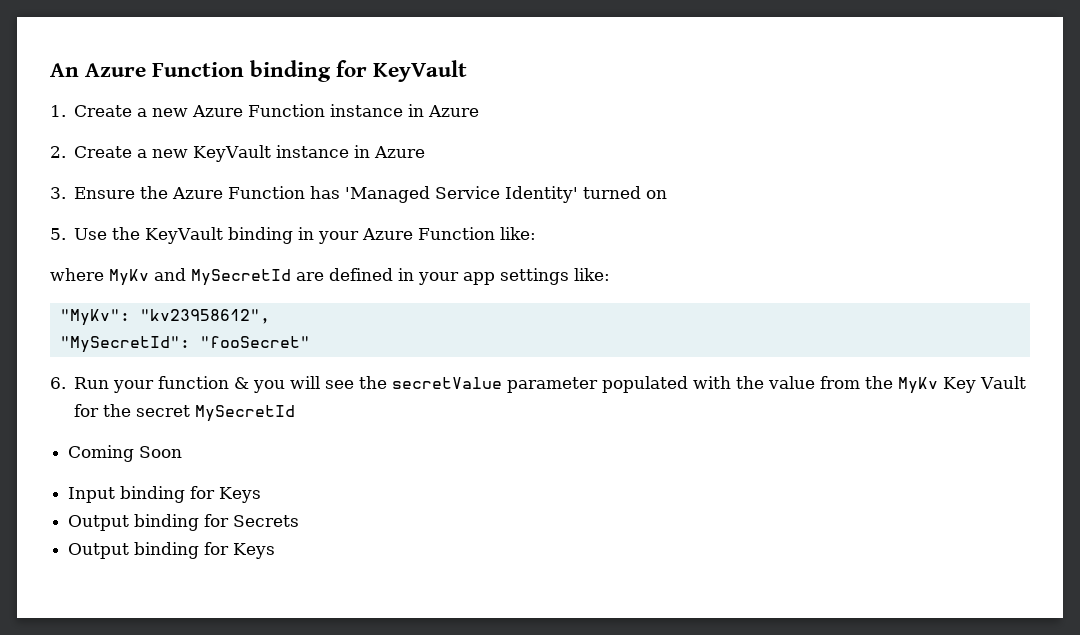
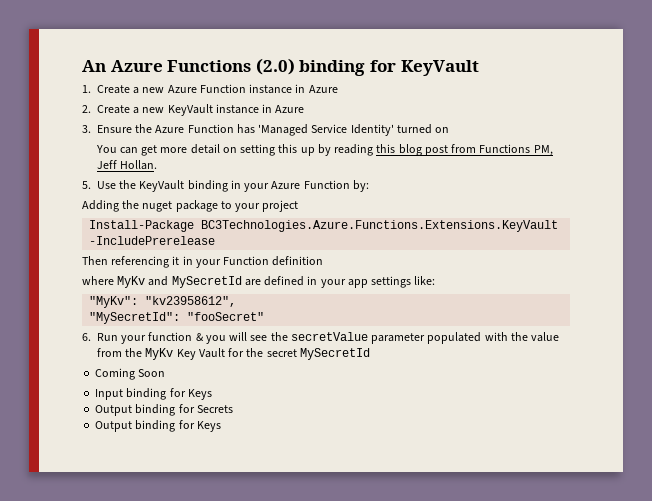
[152,62,245,77] Function -> [167,58,295,75] Functions (2.0)
(668, 194) none -> [95,144,553,156] [96,160,157,170] // You can get more detail on setting this up by reading this blog post from Functions PM, Jeff Hollan.
[500,227,537,240] like: -> [352,180,369,192] [82,200,299,212] [89,220,559,232] [89,236,216,245] [82,256,324,268] by: // Adding the nuget package to your project // Install-Package BC3Technologies.Azure.Functions.Extensions.KeyVault -IncludePrerelease // Then referencing it in your Function definition

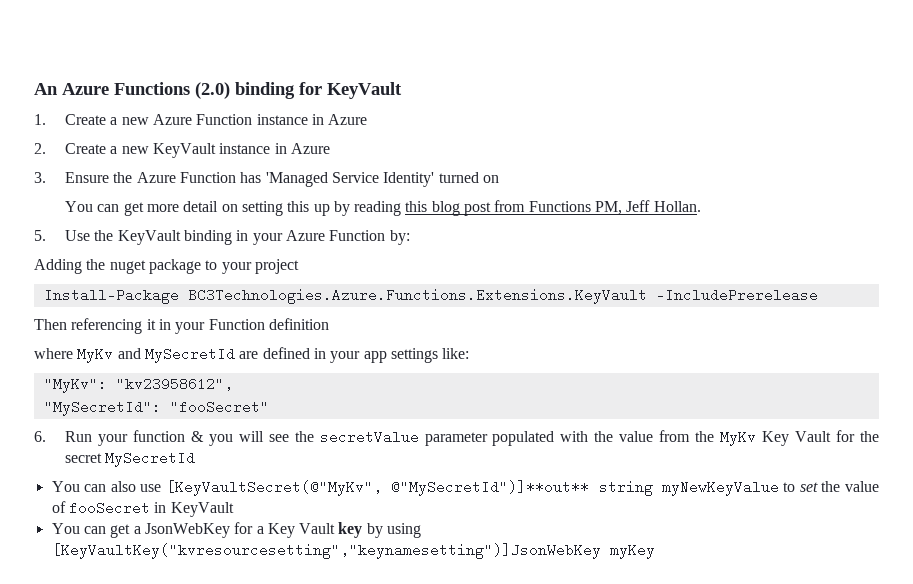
[95,368,166,380] [95,388,212,400] [95,404,233,416] [95,420,221,432] Coming Soon // Input binding for Keys // Output binding for Secrets // Output binding for Keys -> [51,480,879,496] [51,501,234,517] [51,522,422,538] [51,543,655,559] You can also use [KeyVaultSecret(@"MyKv", @"MySecretId")]**out** string myNewKeyValue to set the value of fooSecret in KeyVault // You can get a JsonWebKey for a Key Vault key by using [KeyVaultKey("kvresourcesetting","keynamesetting")]JsonWebKey myKey

